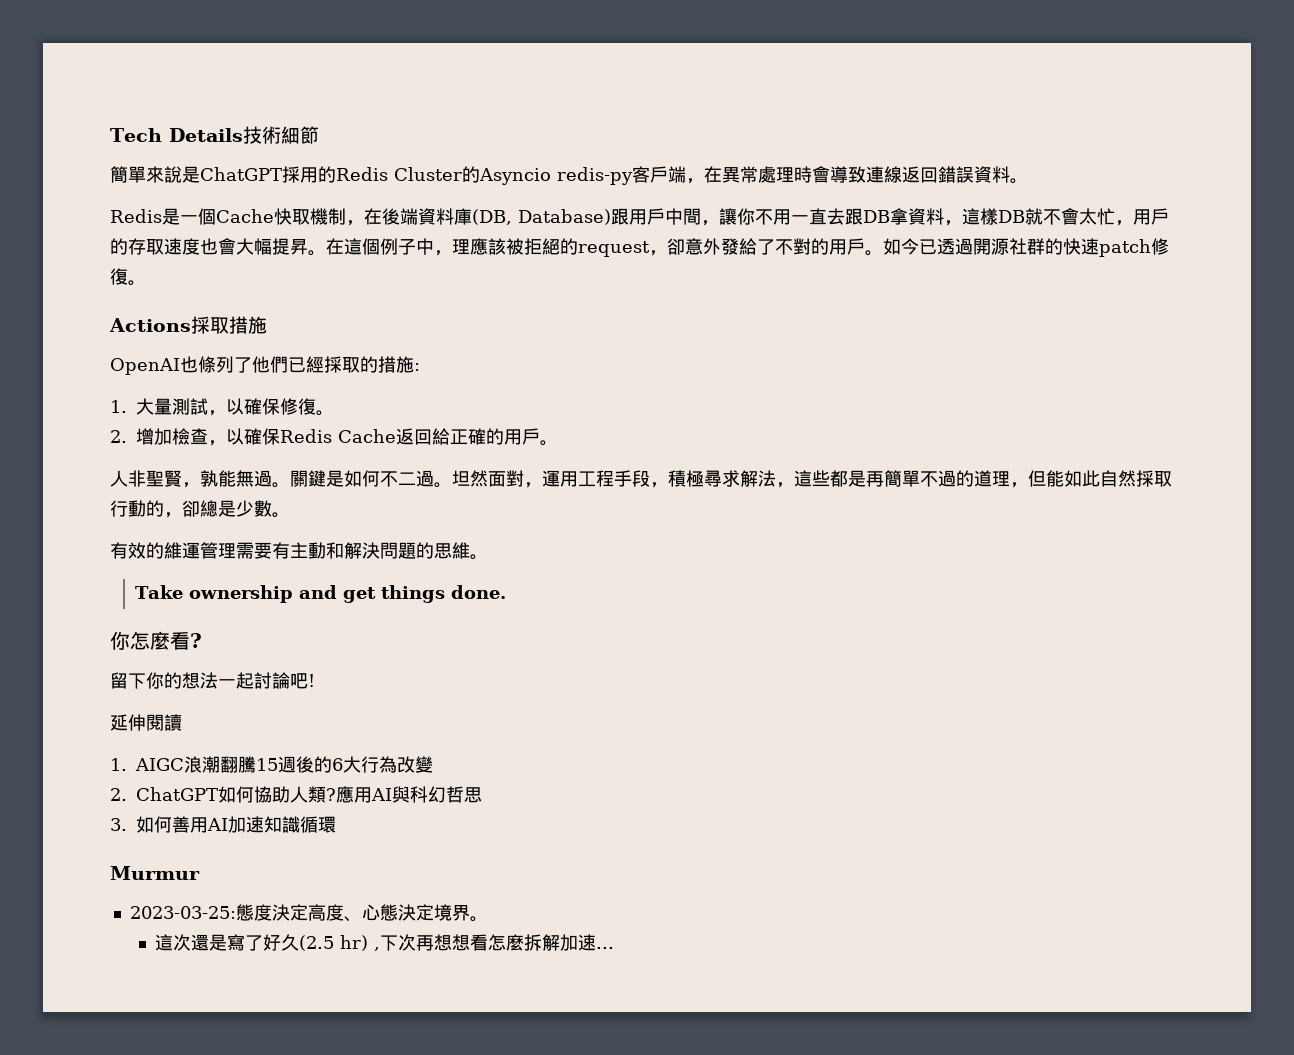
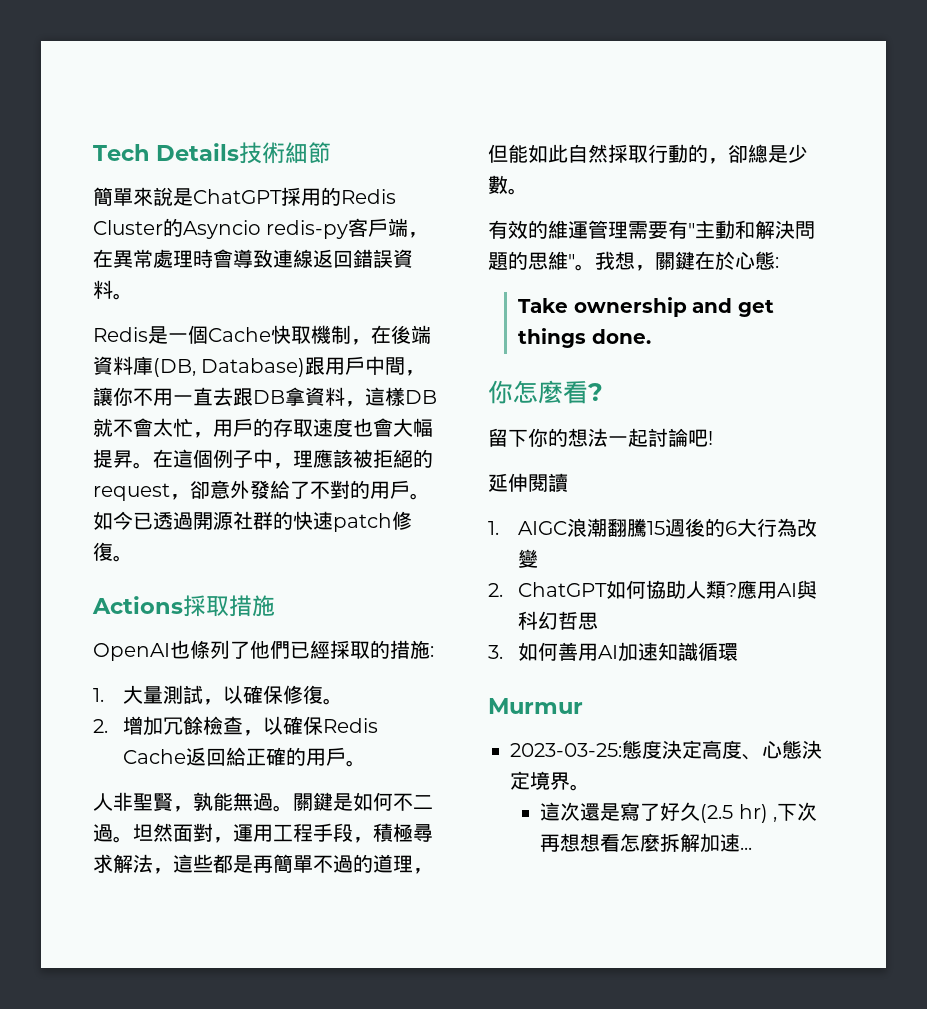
(172, 436) none -> [163,716,204,735] 冗餘
(290, 550) none -> [688,223,695,237] "
[470,554,488,560] 。 -> [568,251,779,271] "。我想，關鍵在於心態:

